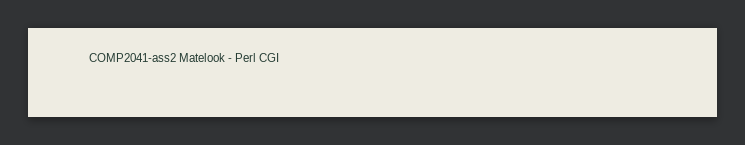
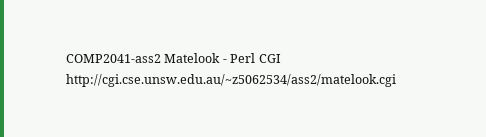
(280, 57) none -> [66,74,396,87] http://cgi.cse.unsw.edu.au/~z5062534/ass2/matelook.cgi

